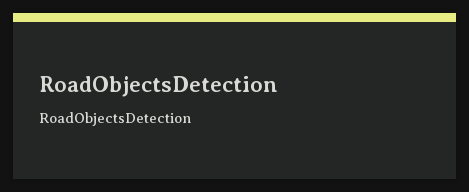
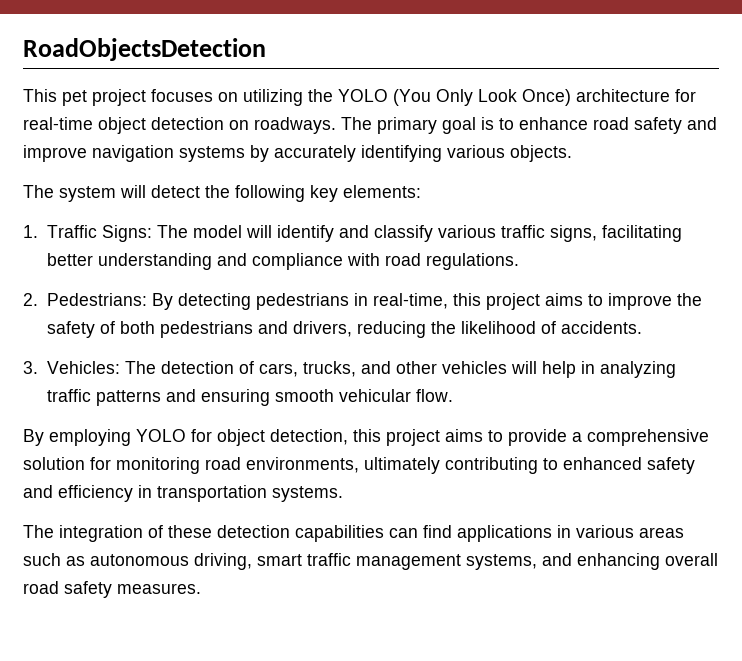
[39,112,191,126] RoadObjectsDetection -> [23,89,696,106] [23,117,717,134] [23,145,572,162] [23,185,421,202] [23,225,682,242] [46,253,519,270] [23,293,702,310] [46,321,642,338] [23,361,676,378] [46,389,453,406] [23,429,709,446] [23,457,695,474] [23,485,343,502] [23,525,684,542] [23,553,718,570] [23,581,201,598] This pet project focuses on utilizing the YOLO (You Only Look Once) architecture for real-time object detection on roadways. The primary goal is to enhance road safety and improve navigation systems by accurately identifying various objects. // The system will detect the following key elements: // 1. Traffic Signs: The model will identify and classify various traffic signs, facilitating better understanding and compliance with road regulations. // 2. Pedestrians: By detecting pedestrians in real-time, this project aims to improve the safety of both pedestrians and drivers, reducing the likelihood of accidents. // 3. Vehicles: The detection of cars, trucks, and other vehicles will help in analyzing traffic patterns and ensuring smooth vehicular flow. // By employing YOLO for object detection, this project aims to provide a comprehensive solution for monitoring road environments, ultimately contributing to enhanced safety and efficiency in transportation systems. // The integration of these detection capabilities can find applications in various areas such as autonomous driving, smart traffic management systems, and enhancing overall road safety measures.

